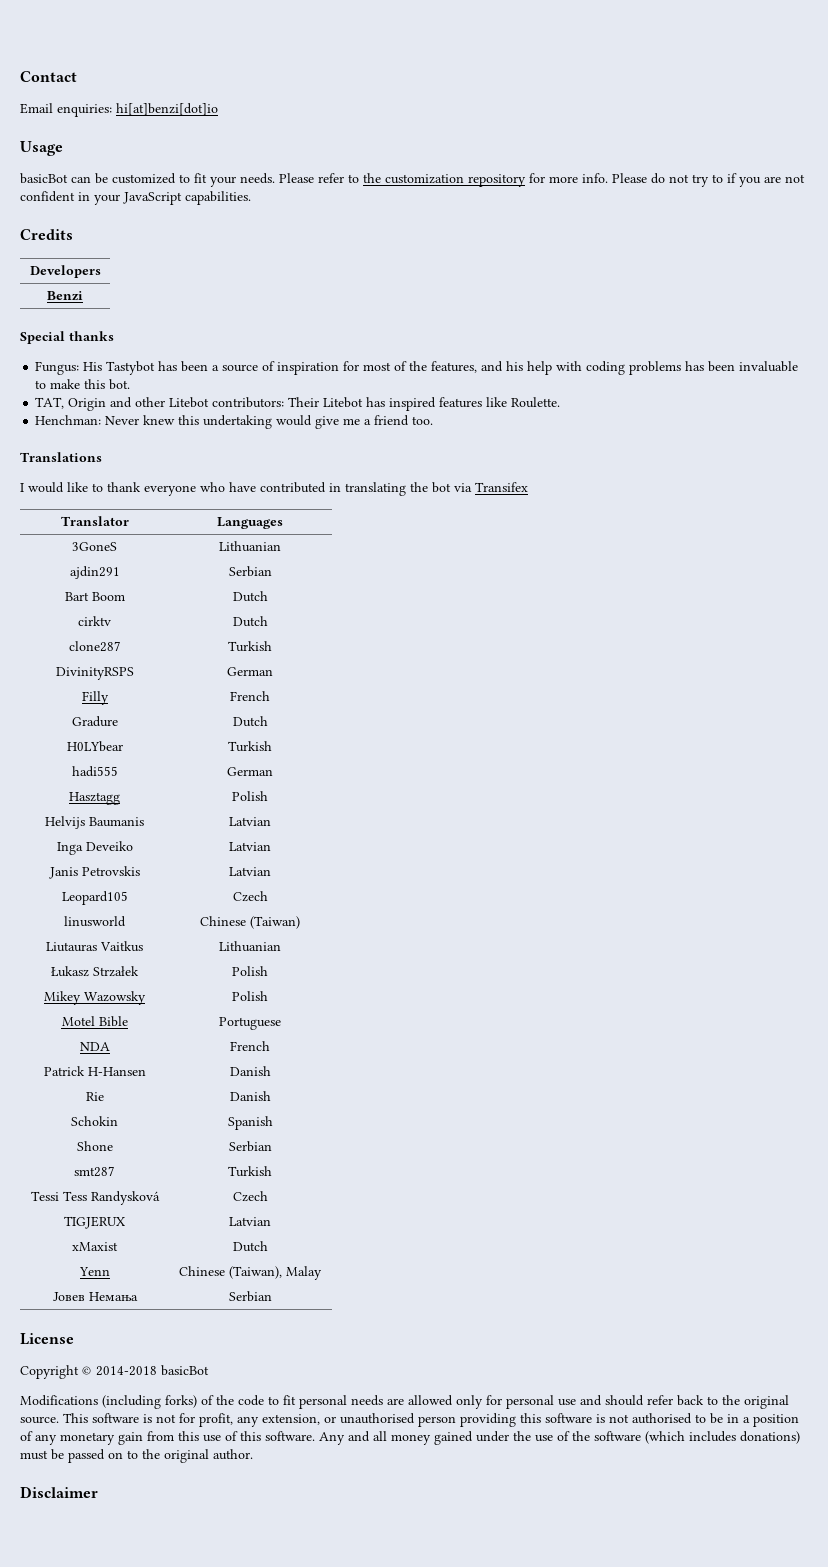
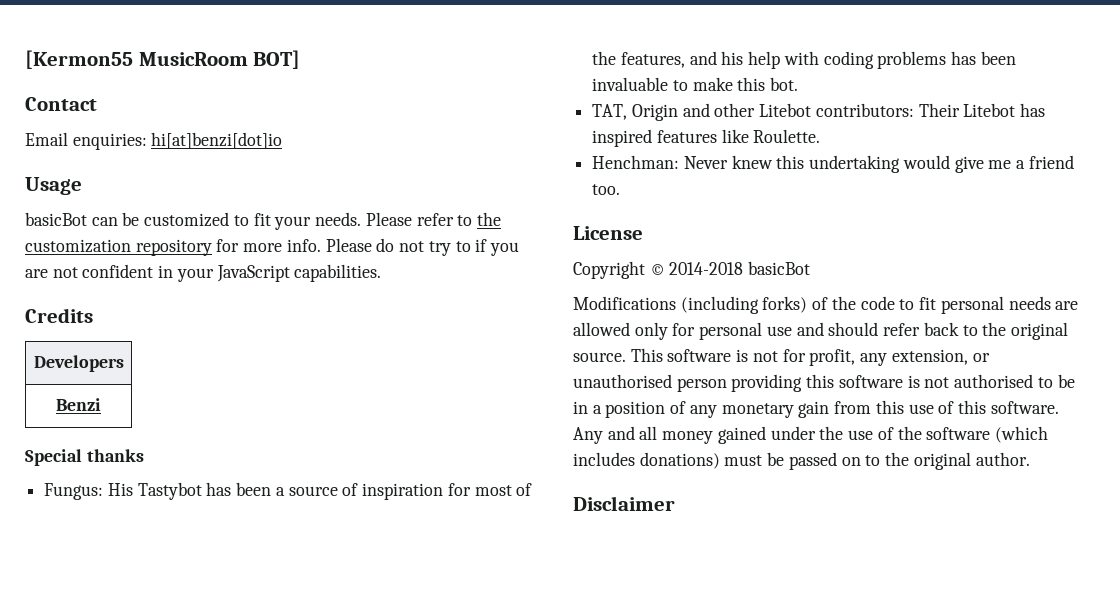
(20, 76) none -> [25,50,301,69] [Kermon55 MusicRoom BOT] //
[20,452,102,462] [20,482,528,496] [60,516,129,526] [217,517,283,529] [72,542,117,551] [219,541,281,552] [69,566,120,579] [228,566,272,577] [64,592,125,601] [232,591,268,602] [78,616,111,626] [232,616,268,627] [68,641,121,652] [228,641,272,652] [55,667,134,680] [227,667,273,676] [81,691,109,705] [230,691,270,701] [71,716,118,727] [232,716,268,727] [66,741,123,752] [228,741,272,752] [71,766,118,777] [227,767,273,776] [69,792,120,805] [232,791,268,801] [44,816,144,829] [229,817,271,826] [56,841,133,855] [229,842,271,851] [48,866,140,879] [229,867,271,876] [61,891,128,905] [232,891,268,902] [63,916,126,927] [200,916,300,929] [45,941,143,952] [219,941,281,952] [50,966,139,977] [232,966,268,976] [43,991,146,1005] [232,991,268,1001] [61,1016,128,1027] [219,1017,281,1030] [79,1042,110,1051] [230,1041,270,1051] [43,1066,146,1076] [229,1066,271,1076] [85,1092,104,1101] [229,1091,271,1101] [71,1116,118,1126] [227,1116,273,1130] [76,1141,113,1151] [228,1141,272,1152] [74,1166,115,1177] [228,1166,272,1177] [30,1191,160,1205] [232,1191,268,1202] [63,1216,126,1229] [229,1217,271,1226] [72,1242,118,1251] [232,1241,268,1252] [78,1267,110,1276] [179,1266,322,1280] [52,1292,138,1301] [228,1291,272,1302] // Translations // I would like to thank everyone who have contributed in translating the bot via Transifex // Translator | Languages // 3GoneS | Lithuanian // ajdin291 | Serbian // Bart Boom | Dutch // cirktv | Dutch // clone287 | Turkish // DivinityRSPS | German // Filly | French // Gradure | Dutch // H0LYbear | Turkish // hadi555 | German // Hasztagg | Polish // Helvijs Baumanis | Latvian // Inga Deveiko | Latvian // Janis Petrovskis | Latvian // Leopard105 | Czech // linusworld | Chinese (Taiwan) // Liutauras Vaitkus | Lithuanian // Łukasz Strzałek | Polish // Mikey Wazowsky | Polish // Motel Bible | Portuguese // NDA | French // Patrick H-Hansen | Danish // Rie | Danish // Schokin | Spanish // Shone | Serbian // smt287 | Turkish // Tessi Tess Randysková | Czech // TIGJERUX | Latvian // xMaxist | Dutch // Yenn | Chinese (Taiwan), Malay // Јовев Немања | Serbian -> (621, 189) none

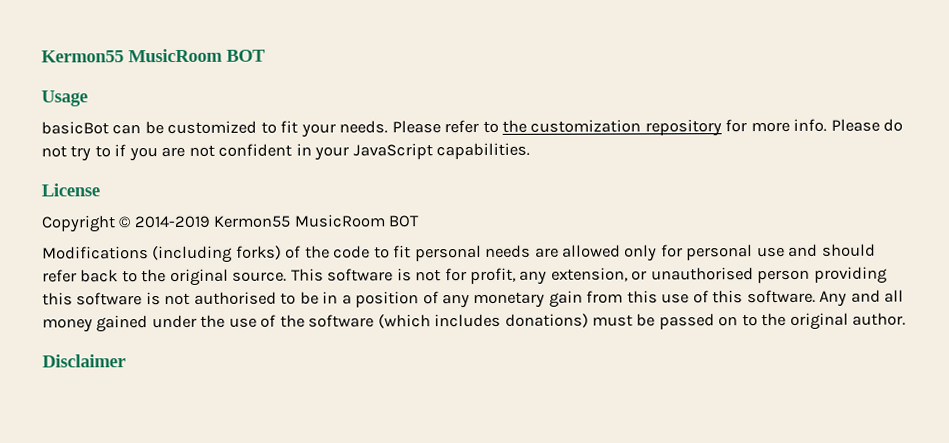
[25,50,301,69] [25,97,97,111] [25,132,283,150] [Kermon55 MusicRoom BOT] // Contact // Email enquiries: hi[at]benzi[dot]io -> [41,48,266,63] Kermon55 MusicRoom BOT
[25,308,93,323] [33,355,124,372] [56,398,101,411] [25,449,144,466] [44,482,533,500] [592,51,1016,69] [592,77,799,91] [592,103,1046,121] [592,129,821,147] [592,155,1074,173] [592,184,621,195] // Credits // Developers // Benzi // Special thanks // Fungus: His Tastybot has been a source of inspiration for most of the features, and his help with coding problems has been invaluable to make this bot. // TAT, Origin and other Litebot contributors: Their Litebot has inspired features like Roulette. // Henchman: Never knew this undertaking would give me a friend too. -> (531, 151) none
[669,261,811,275] 2014-2018 basicBot -> [133,214,421,229] 2014-2019 Kermon55 MusicRoom BOT

